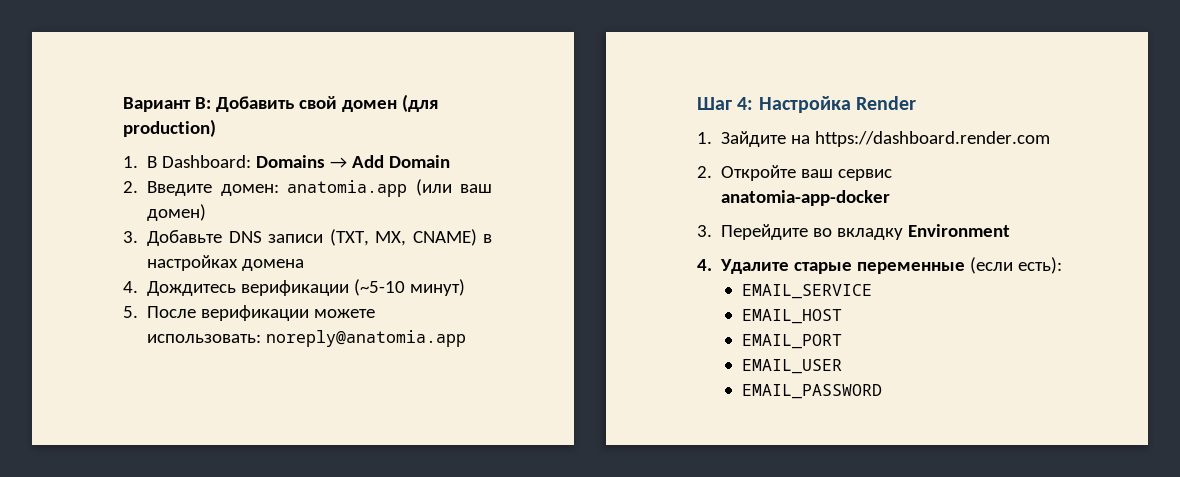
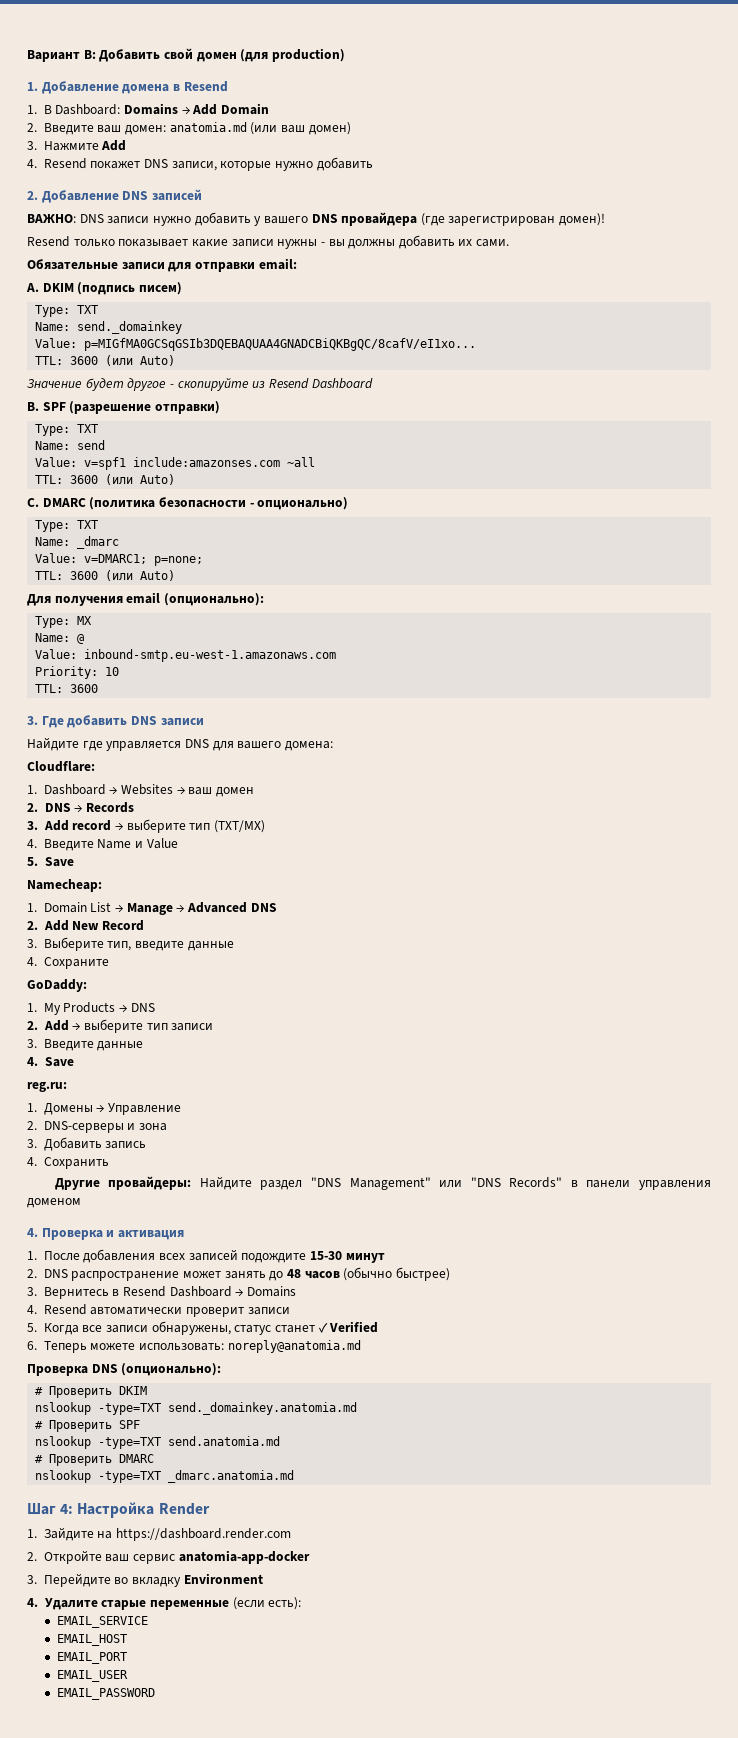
(216, 128) none -> [27,81,228,94] // 1. Добавление домена в Resend
[220,180,408,197] домен: anatomia.app -> [97,122,247,135] ваш домен: anatomia.md
[147,229,493,246] [147,255,305,271] [123,279,466,296] [123,305,376,321] [147,330,467,347] Добавьте DNS записи (TXT, MX, CNAME) в настройках домена // 4. Дождитесь верификации (~5-10 минут) // 5. После верификации можете использовать: noreply@anatomia.app -> [43,140,127,151] [27,157,373,171] [27,189,202,203] [27,212,606,226] [27,235,510,249] [27,258,297,272] [26,282,182,295] [35,305,99,317] [35,321,183,334] [35,338,477,351] [35,355,176,366] [27,378,373,391] [27,401,220,414] [35,424,99,436] [35,440,106,450] [35,457,316,470] [35,474,176,485] [27,497,349,510] [35,520,99,532] [35,536,120,549] [35,553,204,566] [35,570,176,581] [27,592,264,606] [35,616,93,628] [35,633,85,644] [35,649,337,662] [35,666,120,679] [35,684,99,693] [27,715,204,728] [27,737,333,751] [27,761,95,772] [27,784,254,797] [27,802,135,813] [27,819,265,833] [27,838,178,851] [27,857,74,867] [27,879,102,892] [27,902,277,915] [27,920,145,931] [27,937,234,951] [27,957,109,969] [27,979,87,992] [27,1002,155,1015] [27,1019,214,1033] [27,1039,144,1051] [27,1057,74,1067] [27,1082,67,1092] [27,1103,182,1115] [27,1121,168,1133] [27,1137,147,1151] [27,1157,109,1169] [54,1176,712,1190] [27,1198,81,1208] [27,1228,184,1240] [27,1249,385,1263] [27,1267,450,1281] [27,1286,296,1299] [27,1304,290,1317] [27,1321,379,1335] [27,1340,361,1353] [27,1363,222,1376] [35,1386,148,1398] [35,1402,358,1415] [35,1420,141,1432] [35,1436,281,1449] [35,1454,155,1466] [35,1470,295,1483] Нажмите Add // 4. Resend покажет DNS записи, которые нужно добавить // 2. Добавление DNS записей // ВАЖНО: DNS записи нужно добавить у вашего DNS провайдера (где зарегистрирован домен)! // Resend только показывает какие записи нужны - вы должны добавить их сами. // Обязательные записи для отправки email: // A. DKIM (подпись писем) // Type: TXT // Name: send._domainkey // Value: p=MIGfMA0GCSqGSIb3DQEBAQUAA4GNADCBiQKBgQC/8cafV/eI1xo... // TTL: 3600 (или Auto) // Значение будет другое - скопируйте из Resend Dashboard // B. SPF (разрешение отправки) // Type: TXT // Name: send // Value: v=spf1 include:amazonses.com ~all // TTL: 3600 (или Auto) // C. DMARC (политика безопасности - опционально) // Type: TXT // Name: _dmarc // Value: v=DMARC1; p=none; // TTL: 3600 (или Auto) // Для получения email (опционально): // Type: MX // Name: @ // Value: inbound-smtp.eu-west-1.amazonaws.com // Priority: 10 // TTL: 3600 // 3. Где добавить DNS записи // Найдите где управляется DNS для вашего домена: // Cloudflare: // 1. Dashboard → Websites → ваш домен // 2. DNS → Records // 3. Add record → выберите тип (TXT/MX) // 4. Введите Name и Value // 5. Save // Namecheap: // 1. Domain List → Manage → Advanced DNS // 2. Add New Record // 3. Выберите тип, введите данные // 4. Сохраните // GoDaddy: // 1. My Products → DNS // 2. Add → выберите тип записи // 3. Введите данные // 4. Save // reg.ru: // 1. Домены → Управление // 2. DNS-серверы и зона // 3. Добавить запись // 4. Сохранить // Другие провайдеры: Найдите раздел "DNS Management" или "DNS Records" в панели управления доменом // 4. Проверка и активация // 1. После добавления всех записей подождите 15-30 минут // 2. DNS распространение может занять до 48 часов (обычно быстрее) // 3. Вернитесь в Resend Dashboard → Domains // 4. Resend автоматически проверит записи // 5. Когда все записи обнаружены, статус станет ✓ Verified // 6. Теперь можете использовать: noreply@anatomia.md // Проверка DNS (опционально): // # Проверить DKIM // nslookup -type=TXT send._domainkey.anatomia.md // # Проверить SPF // nslookup -type=TXT send.anatomia.md // # Проверить DMARC // nslookup -type=TXT _dmarc.anatomia.md

